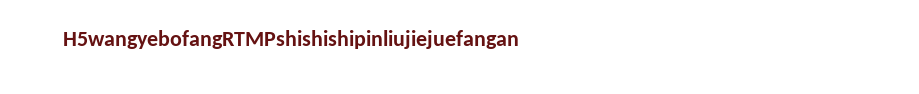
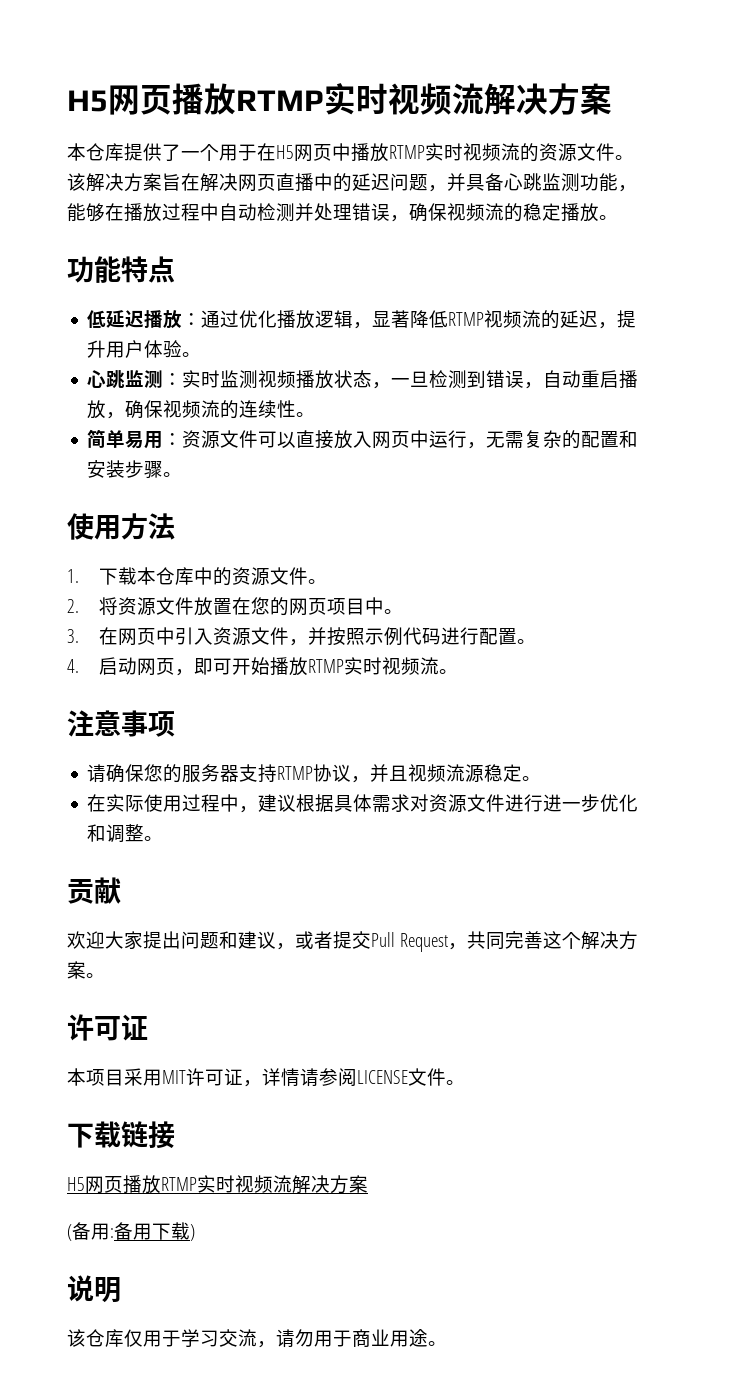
[63,30,519,49] H5wangyebofangRTMPshishishipinliujiejuefangan -> [67,83,612,115] [67,143,634,162] [67,173,637,192] [67,203,618,222] [67,256,175,283] [87,310,637,329] [87,340,202,358] [87,370,639,389] [87,400,316,419] [87,429,639,449] [87,460,183,479] [67,513,175,540] [67,567,328,586] [67,597,404,616] [67,627,537,646] [67,657,459,676] [67,710,175,737] [87,764,542,783] [87,794,639,813] [87,824,164,843] [67,877,121,904] [67,931,638,952] [67,961,105,979] [67,1014,148,1041] [67,1068,465,1087] [67,1121,175,1149] [67,1175,368,1194] [67,1222,195,1241] [67,1275,121,1303] [67,1329,447,1348] H5网页播放RTMP实时视频流解决方案 // 本仓库提供了一个用于在H5网页中播放RTMP实时视频流的资源文件。该解决方案旨在解决网页直播中的延迟问题，并具备心跳监测功能，能够在播放过程中自动检测并处理错误，确保视频流的稳定播放。 // 功能特点 // 低延迟播放：通过优化播放逻辑，显著降低RTMP视频流的延迟，提升用户体验。 // 心跳监测：实时监测视频播放状态，一旦检测到错误，自动重启播放，确保视频流的连续性。 // 简单易用：资源文件可以直接放入网页中运行，无需复杂的配置和安装步骤。 // 使用方法 // 1.下载本仓库中的资源文件。 // 2.将资源文件放置在您的网页项目中。 // 3.在网页中引入资源文件，并按照示例代码进行配置。 // 4.启动网页，即可开始播放RTMP实时视频流。 // 注意事项 // 请确保您的服务器支持RTMP协议，并且视频流源稳定。 // 在实际使用过程中，建议根据具体需求对资源文件进行进一步优化和调整。 // 贡献 // 欢迎大家提出问题和建议，或者提交Pull Request，共同完善这个解决方案。 // 许可证 // 本项目采用MIT许可证，详情请参阅LICENSE文件。 // 下载链接 // H5网页播放RTMP实时视频流解决方案 // (备用:备用下载) // 说明 // 该仓库仅用于学习交流，请勿用于商业用途。

